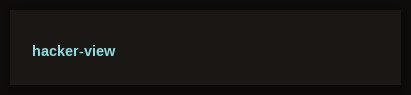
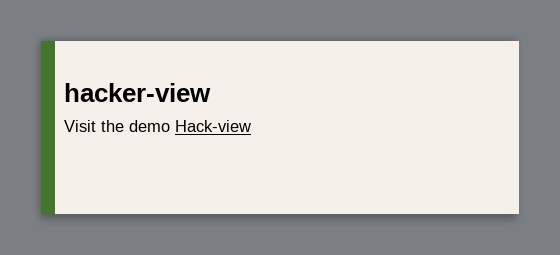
(116, 50) none -> [64,120,251,132] // Visit the demo Hack-view

